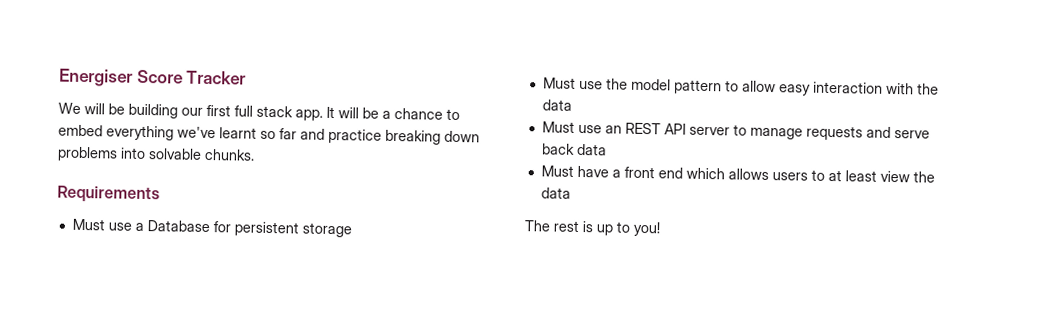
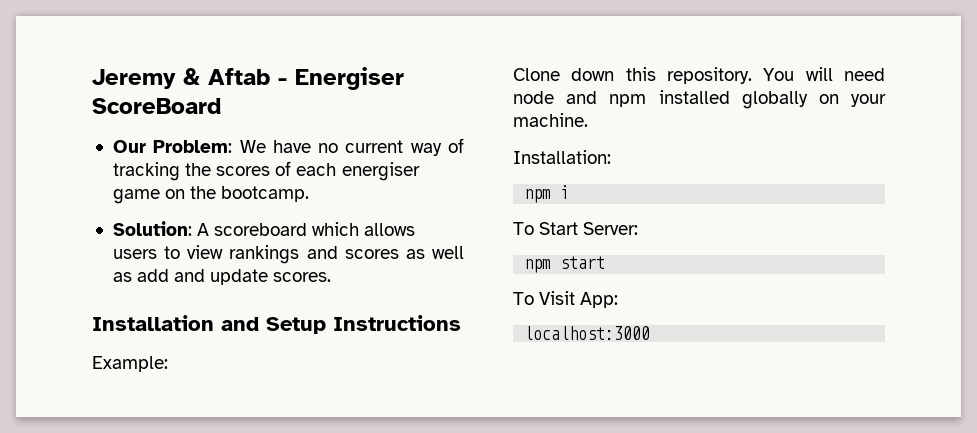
[59,68,247,87] [58,102,460,121] [58,124,480,145] [57,146,255,162] [57,185,160,204] [71,218,352,238] [542,77,939,96] [541,99,572,111] [541,121,930,141] [541,143,607,156] [540,165,935,183] [540,187,571,199] [524,220,660,237] Energiser Score Tracker // We will be building our first full stack app. It will be a chance to embed everything we've learnt so far and practice breaking down problems into solvable chunks. // Requirements // Must use a Database for persistent storage // Must use the model pattern to allow easy interaction with the data // Must use an REST API server to manage requests and serve back data // Must have a front end which allows users to at least view the data // The rest is up to you! -> [92,67,404,90] [92,98,221,114] [112,138,465,156] [112,161,420,181] [112,186,310,204] [112,221,416,236] [112,245,464,264] [112,269,332,285] [92,315,461,334] [92,356,168,372] [513,67,885,84] [513,90,886,109] [513,113,588,127] [513,150,611,164] [524,185,570,203] [513,222,639,235] [524,256,606,273] [513,291,619,308] [524,326,651,340] Jeremy & Aftab - Energiser ScoreBoard // Our Problem: We have no current way of tracking the scores of each energiser game on the bootcamp. // Solution: A scoreboard which allows users to view rankings and scores as well as add and update scores. // Installation and Setup Instructions // Example: // Clone down this repository. You will need node and npm installed globally on your machine. // Installation: // npm i // To Start Server: // npm start // To Visit App: // localhost:3000

